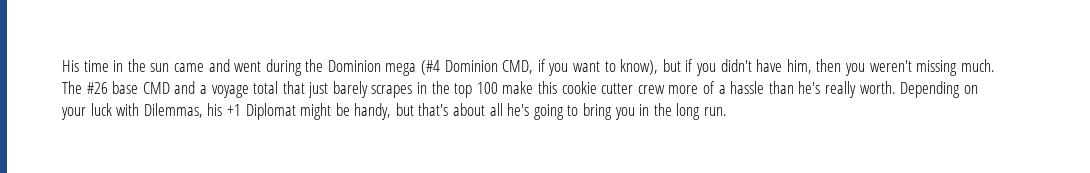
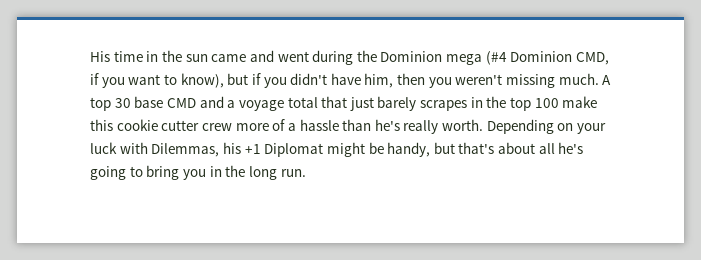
[62,81,108,94] The #26 -> [602,75,612,85] [90,97,131,111] A top 30

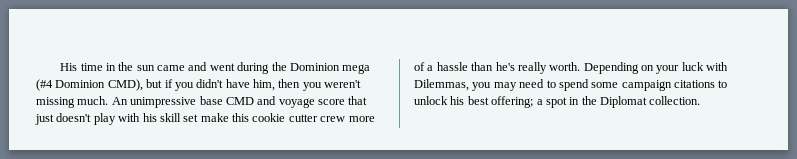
[576,52,610,65] [90,73,224,88] CMD, if you want to know), -> [107,79,143,91] CMD),
[602,75,612,85] [90,96,559,111] A top 30 base CMD and a voyage total that just barely scrapes in the top 100 -> [111,96,368,108] [35,113,199,125] An unimpressive base CMD and voyage score that just doesn't play with his skill set
[222,142,584,157] [90,165,306,180] his +1 Diplomat might be handy, but that's about all he's going to bring you in the long run. -> [472,79,728,91] [414,96,701,108] you may need to spend some campaign citations to unlock his best offering; a spot in the Diplomat collection.

